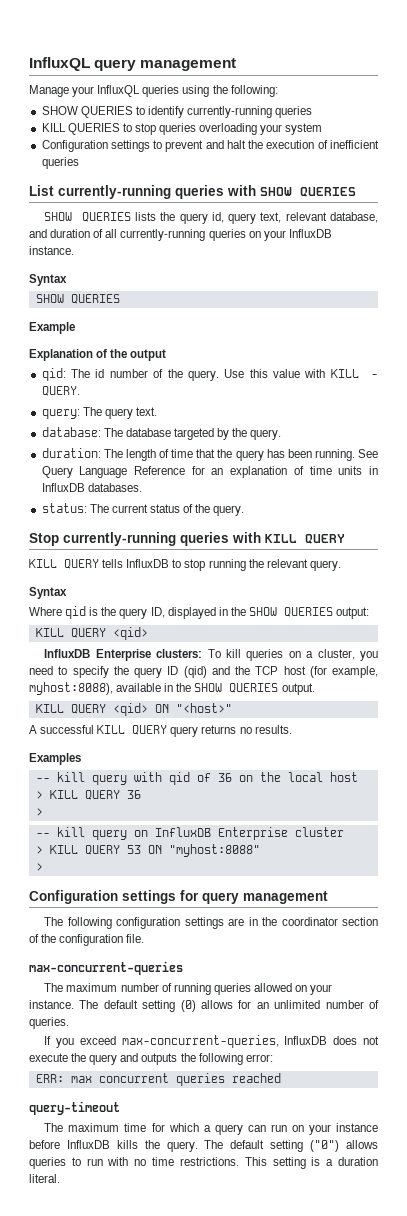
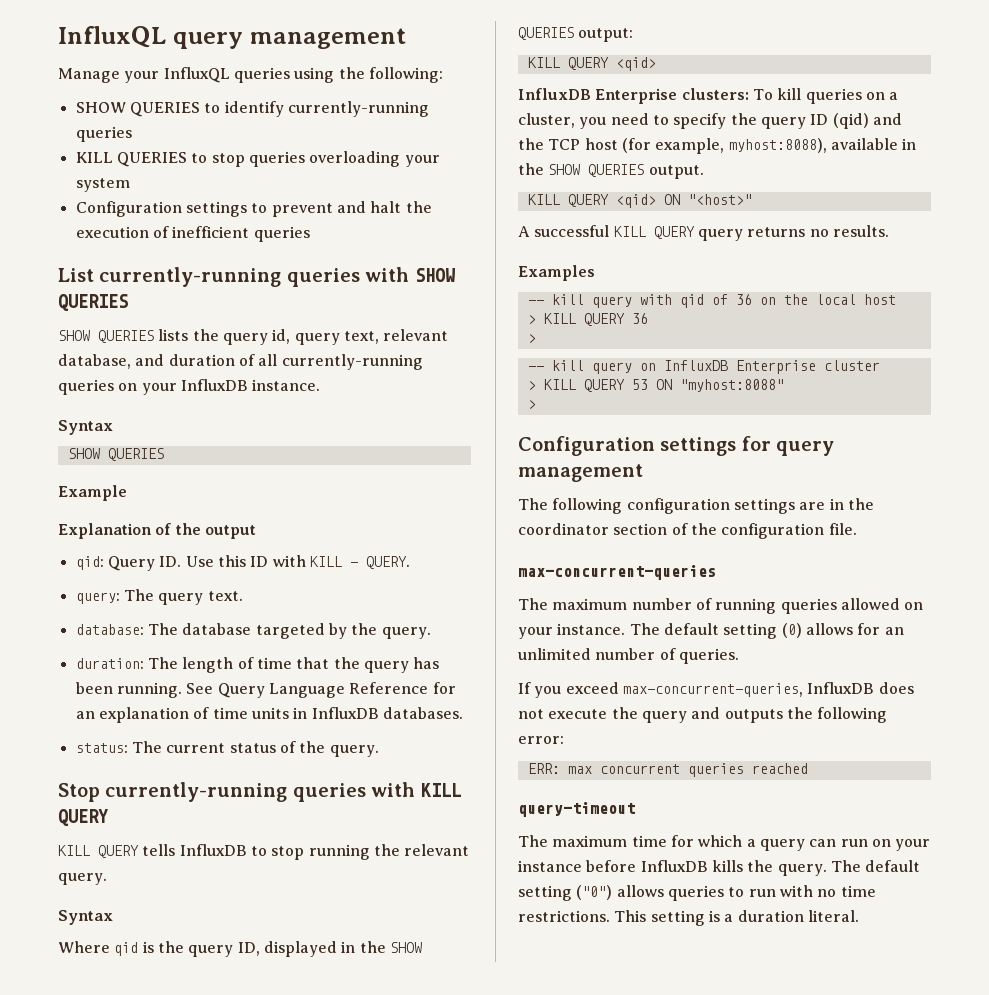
[71,369,219,381] The id number of the query. -> [107,556,182,571] Query ID.
[273,369,301,378] value -> [250,556,269,567] ID

